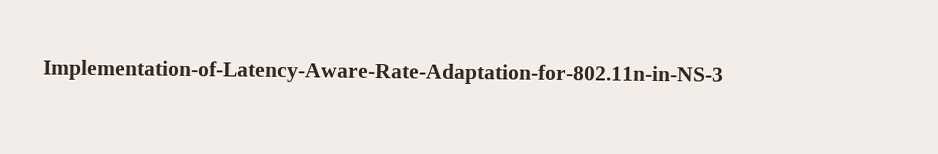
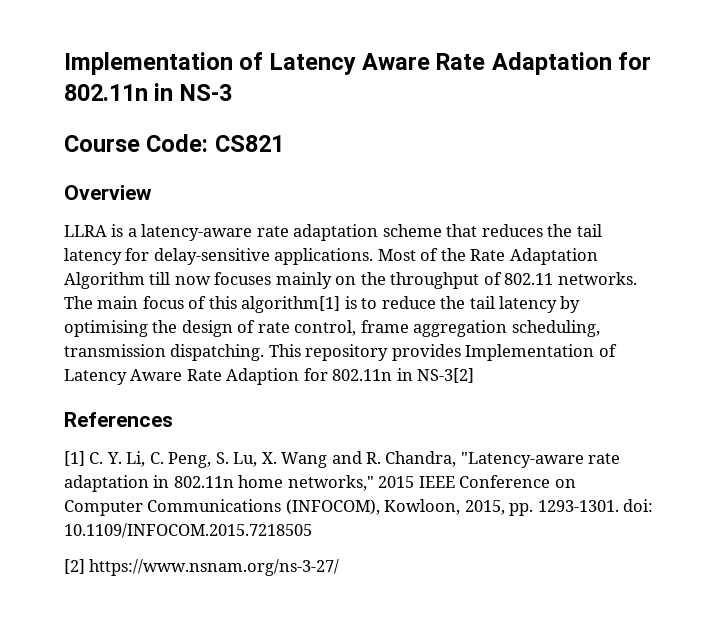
[42,59,724,87] Implementation-of-Latency-Aware-Rate-Adaptation-for-802.11n-in-NS-3 -> [64,52,652,75] [64,83,232,101] [64,134,284,152] [64,185,152,200] [64,224,602,241] [64,248,598,265] [64,272,637,289] [64,296,581,313] [64,320,600,337] [64,344,617,361] [64,368,475,385] [64,412,173,427] [64,451,621,468] [64,475,576,492] [64,499,654,516] [64,523,312,538] [64,559,340,576] Implementation of Latency Aware Rate Adaptation for 802.11n in NS-3 // Course Code: CS821 // Overview // LLRA is a latency-aware rate adaptation scheme that reduces the tail latency for delay-sensitive applications. Most of the Rate Adaptation Algorithm till now focuses mainly on the throughput of 802.11 networks. The main focus of this algorithm[1] is to reduce the tail latency by optimising the design of rate control, frame aggregation scheduling, transmission dispatching. This repository provides Implementation of Latency Aware Rate Adaption for 802.11n in NS-3[2] // References // [1] C. Y. Li, C. Peng, S. Lu, X. Wang and R. Chandra, "Latency-aware rate adaptation in 802.11n home networks," 2015 IEEE Conference on Computer Communications (INFOCOM), Kowloon, 2015, pp. 1293-1301. doi: 10.1109/INFOCOM.2015.7218505 // [2] https://www.nsnam.org/ns-3-27/

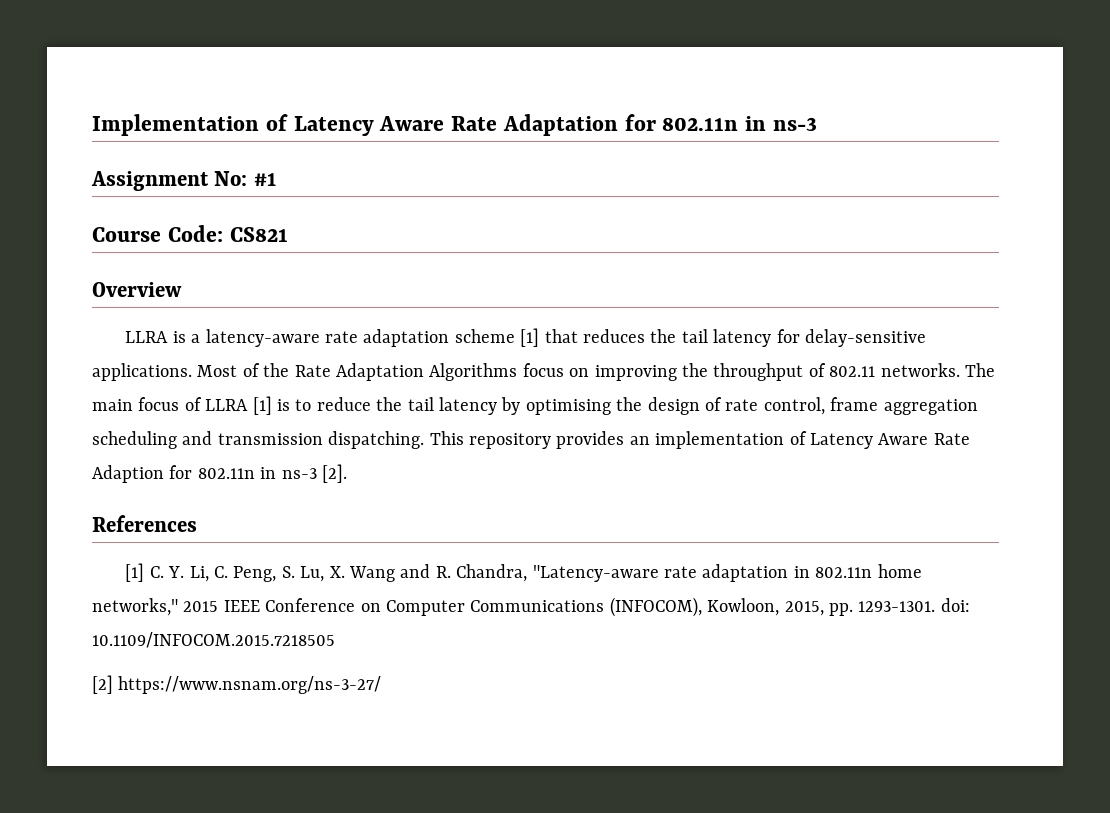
[179,84,232,101] NS-3 -> [772,117,817,131] [91,171,276,191] ns-3 // Assignment No: #1
(442, 230) none -> [520,328,540,347] [1]
[64,272,357,289] Algorithm till now focuses mainly on -> [429,363,677,381] Algorithms focus on improving
[208,296,341,313] this algorithm[1] -> [205,396,272,415] LLRA [1]
[511,320,600,337] scheduling, -> [92,431,213,449] scheduling and
[465,344,595,361] Implementation -> [629,431,785,449] an implementation
[417,368,475,383] NS-3[2] -> [281,464,347,483] ns-3 [2].

